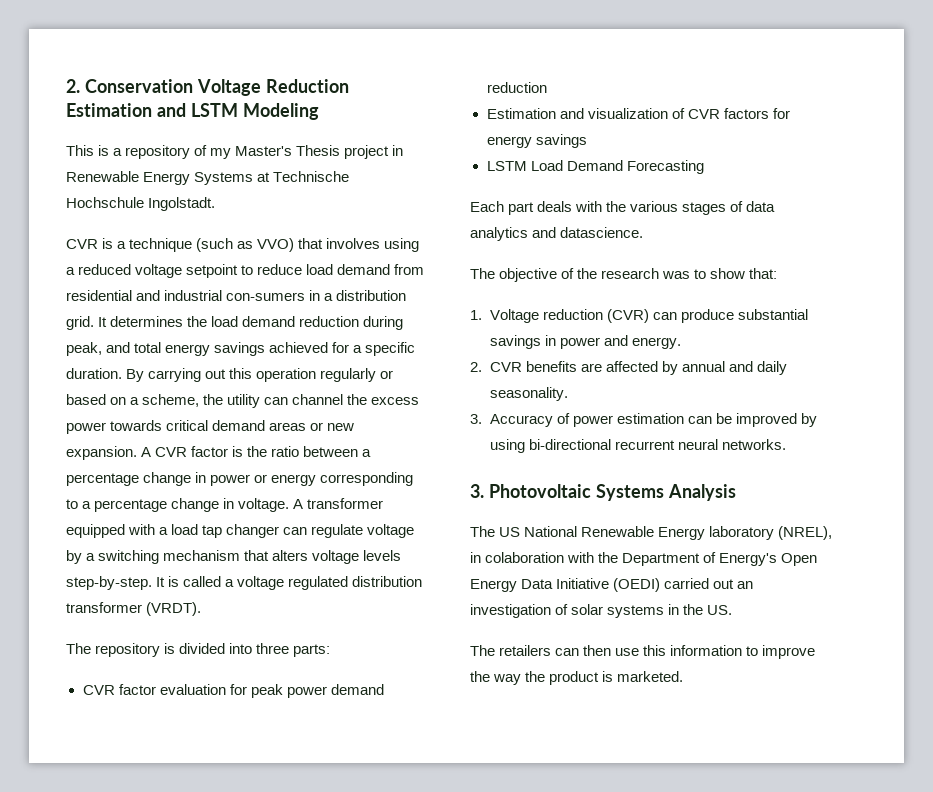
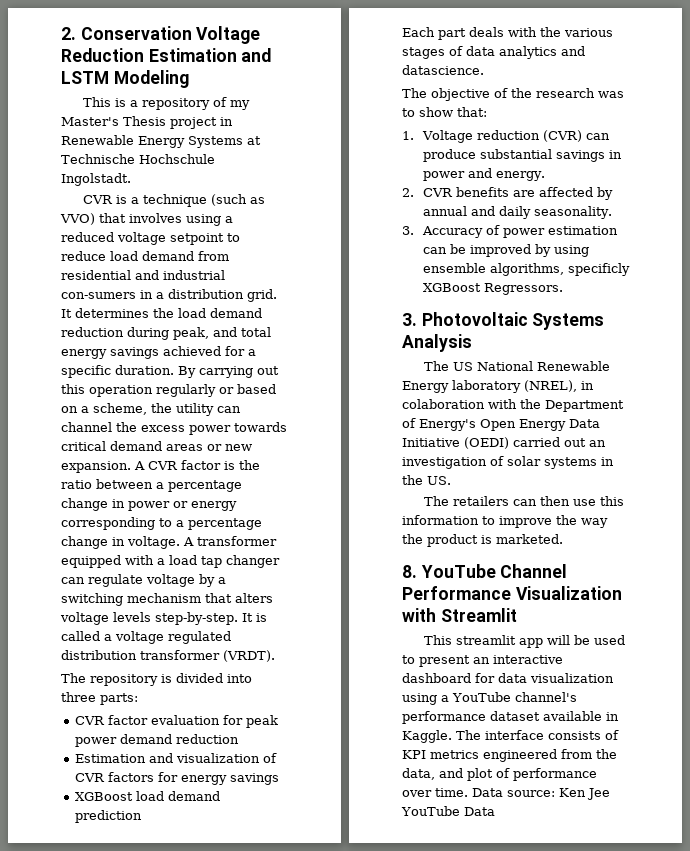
[486,160,704,174] LSTM Load Demand Forecasting -> [74,791,220,801] [74,810,142,823] XGBoost load demand prediction
[528,439,786,450] bi-directional recurrent neural networks. -> [422,263,630,276] [422,283,563,295] ensemble algorithms, specificly XGBoost Regressors.
(684, 676) none -> [402,564,568,578] [402,586,622,600] [402,608,517,622] [423,635,625,648] [402,655,563,667] [402,673,614,683] [402,692,577,705] [402,711,619,724] [402,730,619,743] [402,749,617,762] [402,768,597,781] [402,788,610,800] [401,806,495,816] // 8. YouTube Channel Performance Visualization with Streamlit // This streamlit app will be used to present an interactive dashboard for data visualization using a YouTube channel's performance dataset available in Kaggle. The interface consists of KPI metrics engineered from the data, and plot of performance over time. Data source: Ken Jee YouTube Data

